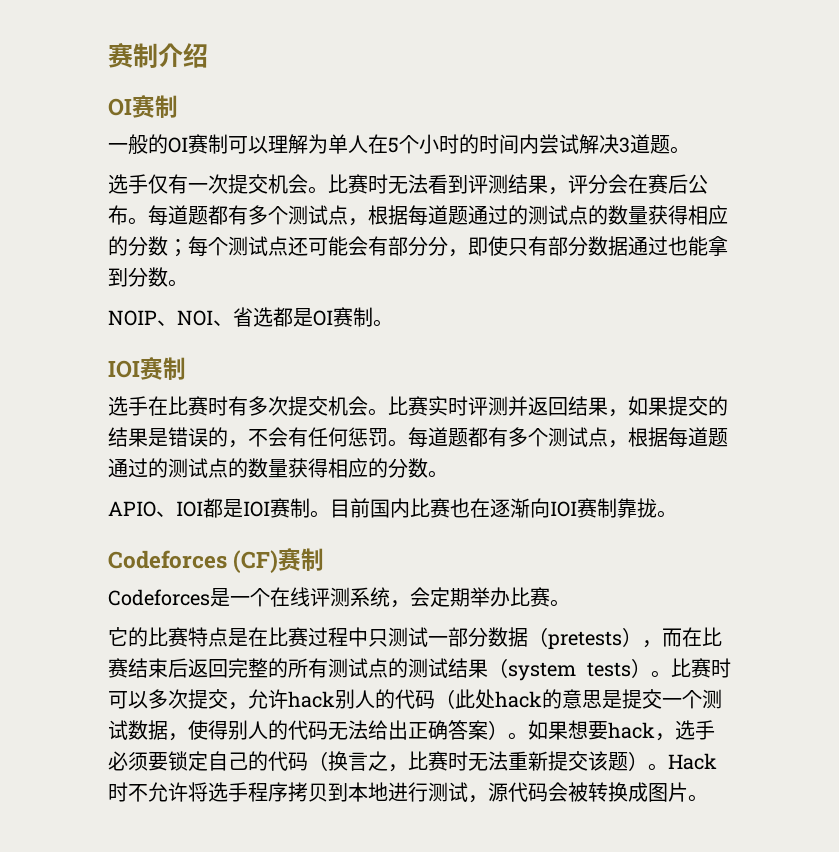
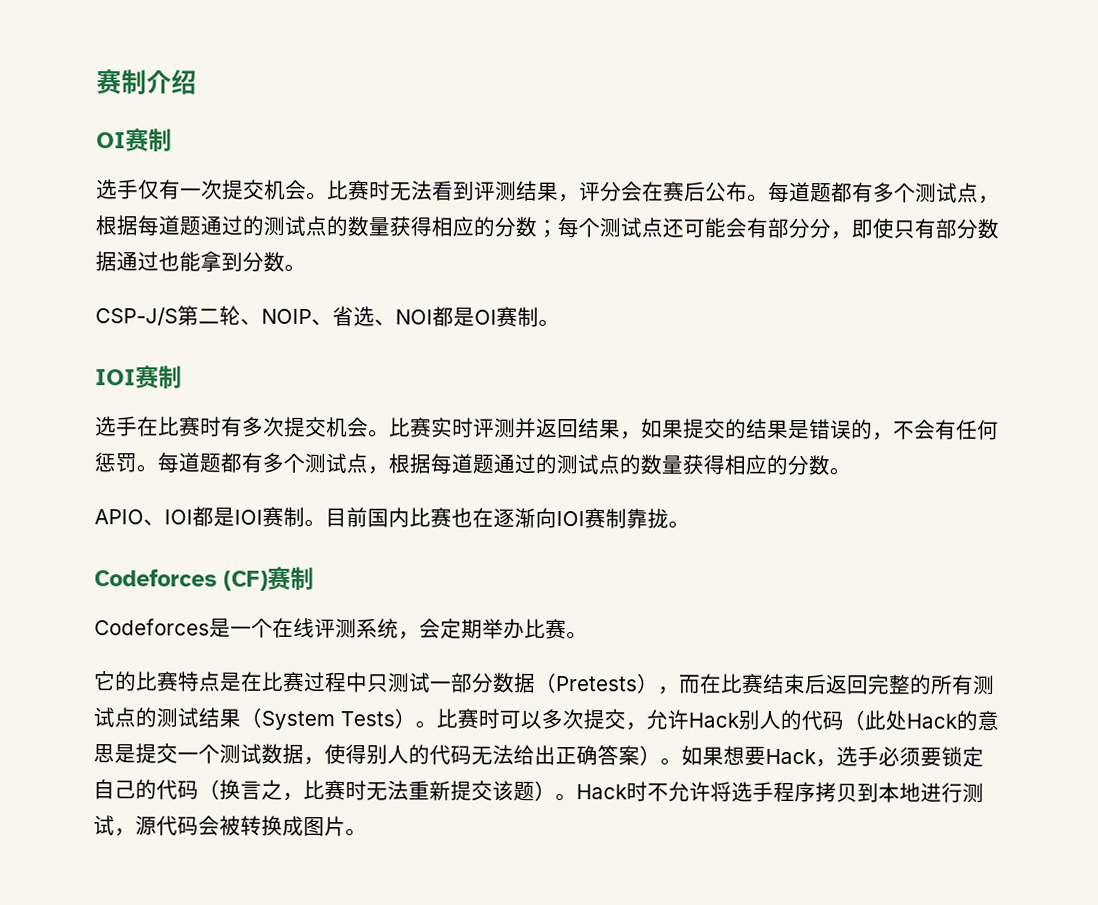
[108,134,690,154] // 一般的OI赛制可以理解为单人在5个小时的时间内尝试解决3道题。 -> (172, 140) none
[108,307,273,327] NOIP、NOI、省选 -> [95,305,433,327] CSP-J/S第二轮、NOIP、省选、NOI
[548,631,622,650] pretests -> [556,676,638,692] Pretests
[508,662,631,681] system tests -> [261,710,395,731] System Tests
[288,691,335,708] hack -> [688,712,739,728] Hack
[495,691,542,708] hack -> [906,713,957,729] Hack
[608,722,655,739] hack -> [765,748,816,765] Hack

